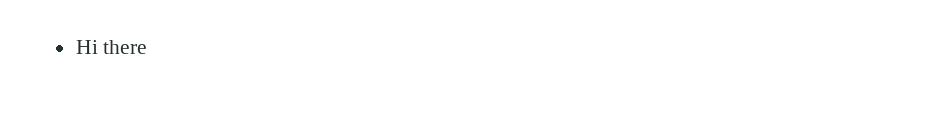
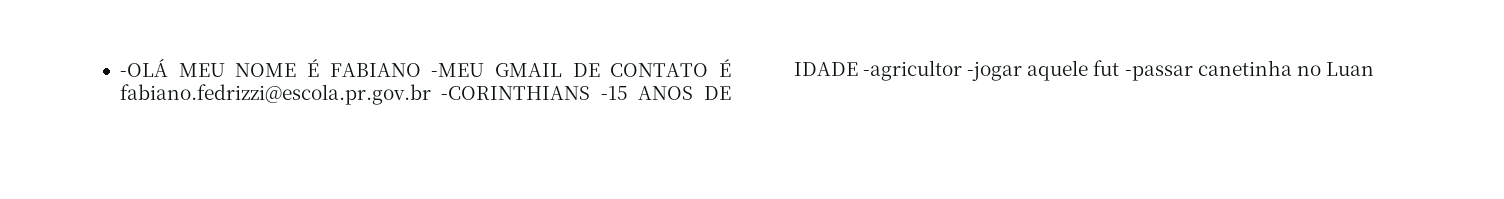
[75,40,148,54] Hi there -> [119,59,732,77] [119,84,731,105] [793,60,1374,81] -OLÁ MEU NOME É FABIANO -MEU GMAIL DE CONTATO É fabiano.fedrizzi@escola.pr.gov.br -CORINTHIANS -15 ANOS DE IDADE -agricultor -jogar aquele fut -passar canetinha no Luan

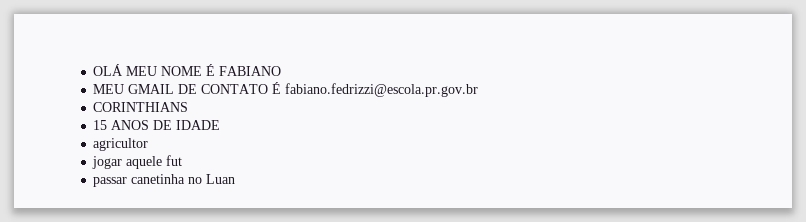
[119,59,168,77] -OLÁ -> [93,64,124,76] OLÁ
[431,63,485,77] -MEU -> [93,84,125,94] // MEU
[441,86,628,100] -CORINTHIANS -15 -> [93,102,189,112] [93,120,108,130] // CORINTHIANS // 15
[863,60,1023,81] -agricultor -jogar -> [93,138,149,151] [92,156,123,169] // agricultor // jogar
[1124,65,1193,81] -passar -> [93,177,128,187] // passar

